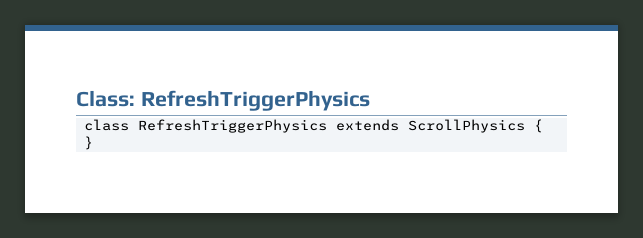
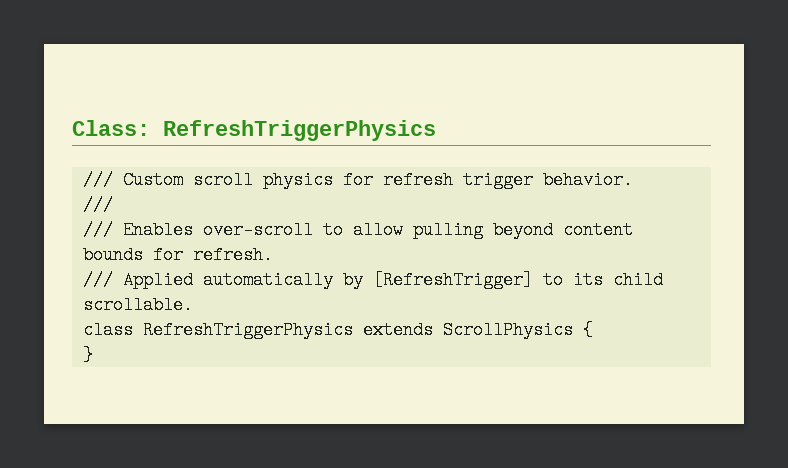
(370, 100) none -> [82,171,633,189] [82,196,113,214] [82,221,633,239] [82,246,273,264] [82,271,663,289] [82,296,193,314] // /// Custom scroll physics for refresh trigger behavior. // /// // /// Enables over-scroll to allow pulling beyond content bounds for refresh. // /// Applied automatically by [RefreshTrigger] to its child scrollable.

